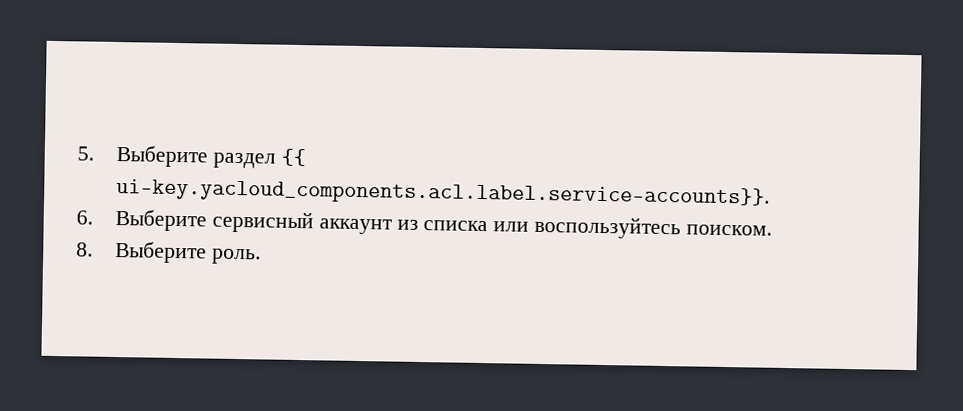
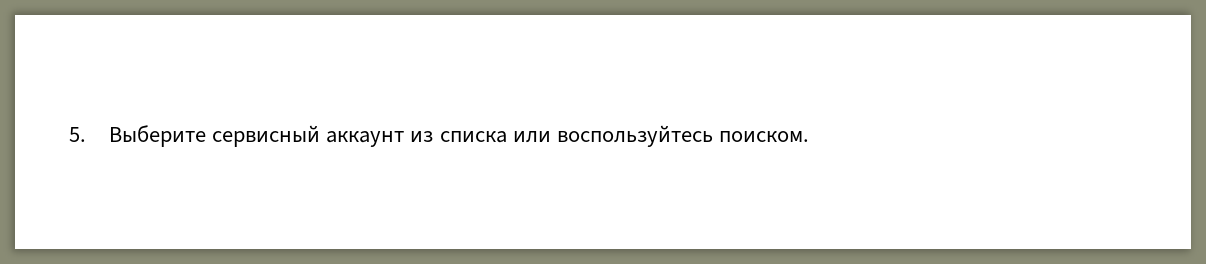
[213,148,306,169] [116,178,771,209] [76,209,208,232] раздел {{ ui-key.yacloud_components.acl.label.service-accounts}}. // 6. Выберите -> (207, 136) none
[76,240,262,265] // 8. Выберите роль. -> (809, 136) none

